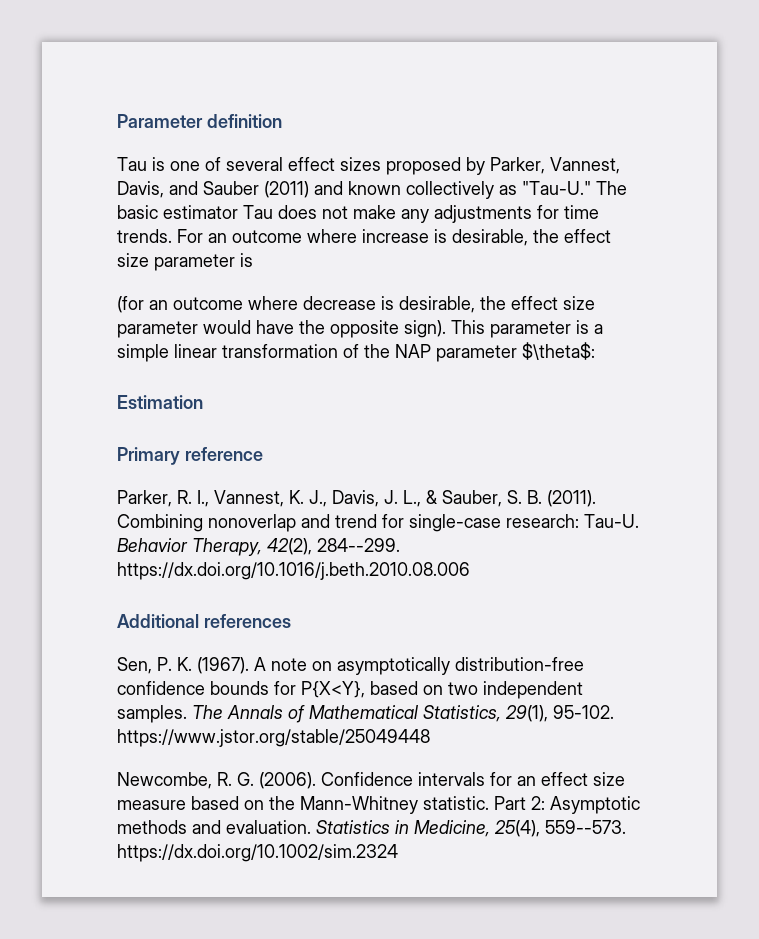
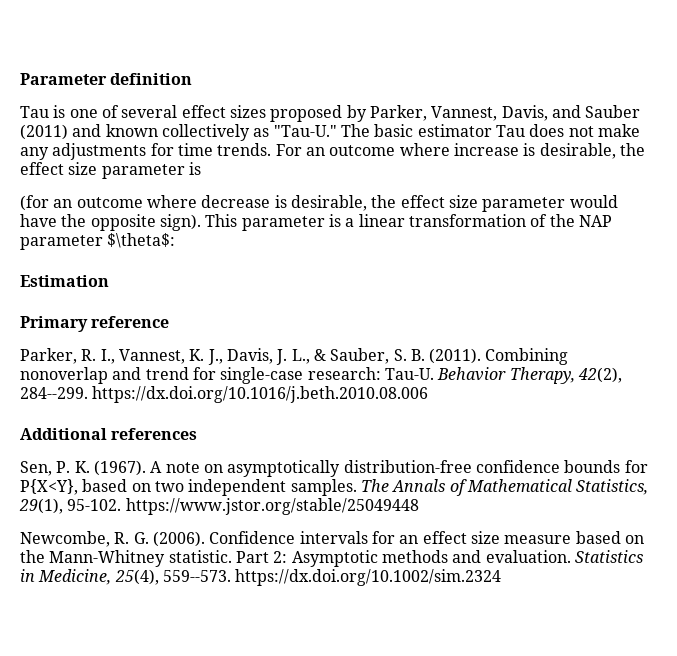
[117,344,169,362] simple -> (355, 222) none

